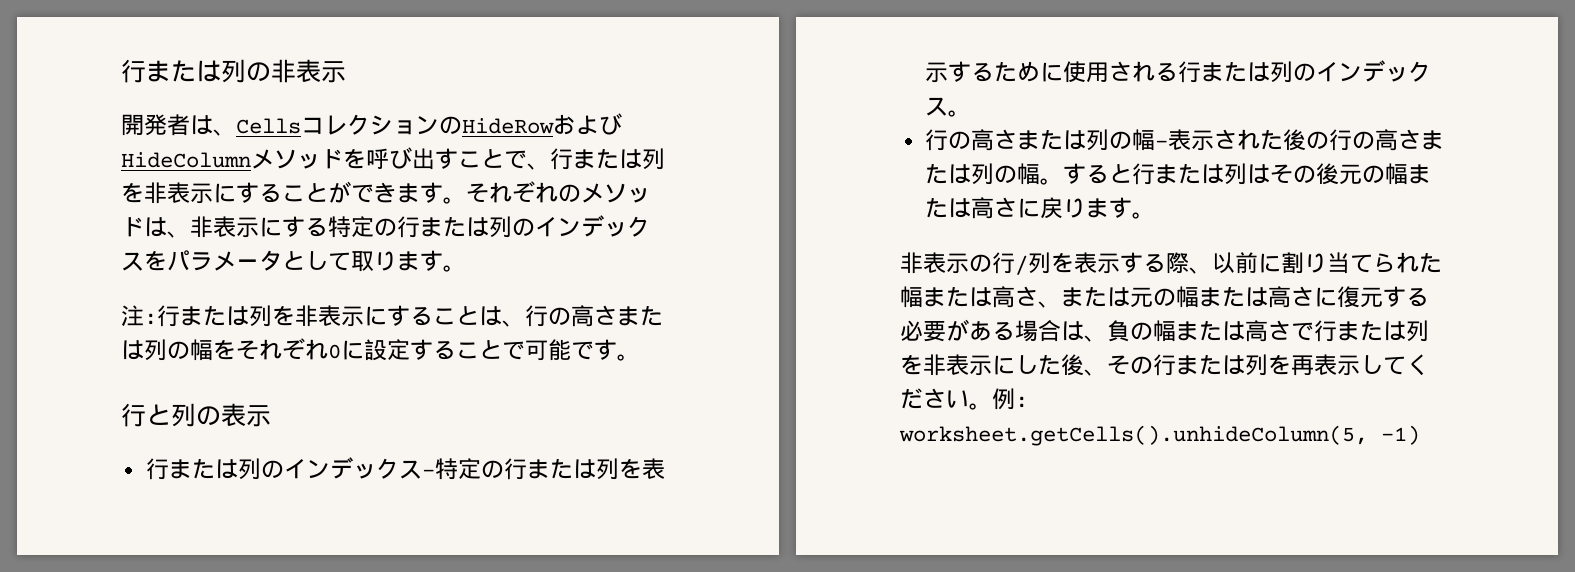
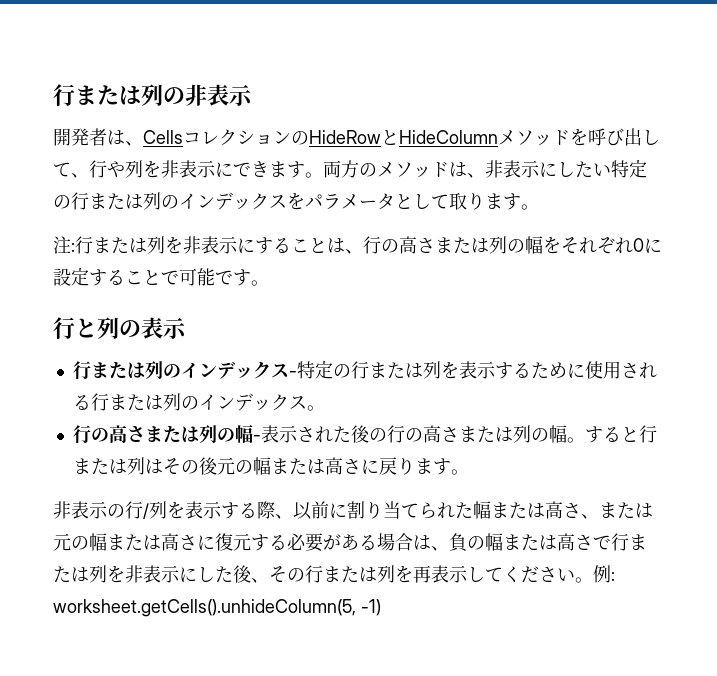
[553,113,622,135] および -> [381,130,399,145] と
[435,148,665,170] [121,181,351,204] すことで、行または列を非表示にすることが -> [642,129,660,145] [53,160,233,178] して、行や列を非表示に
[466,181,558,203] それぞれ -> [323,160,359,178] 両方
[282,216,328,237] する -> [557,161,611,178] したい

